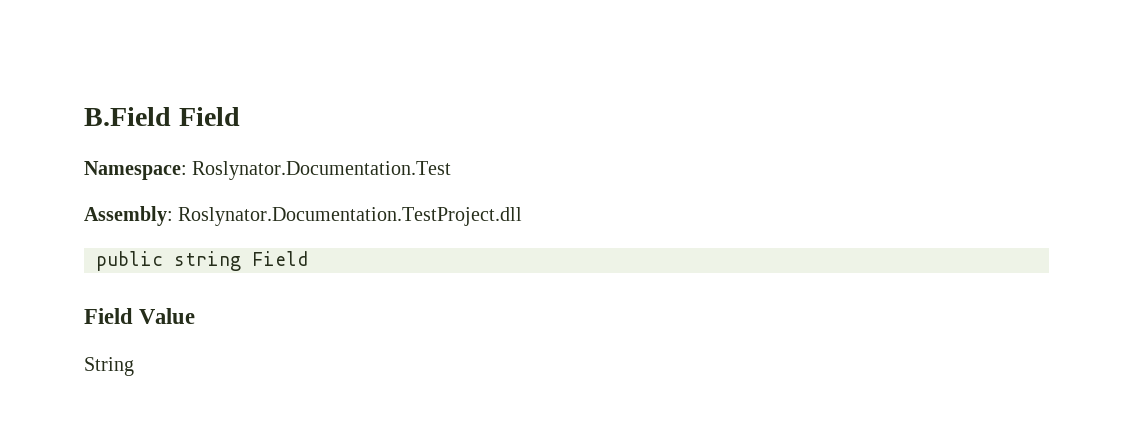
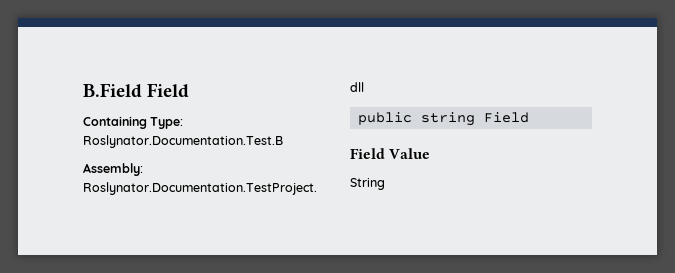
[84,161,452,180] Namespace: Roslynator.Documentation.Test -> [83,116,184,129] [83,135,283,148] Containing Type: Roslynator.Documentation.Test.B

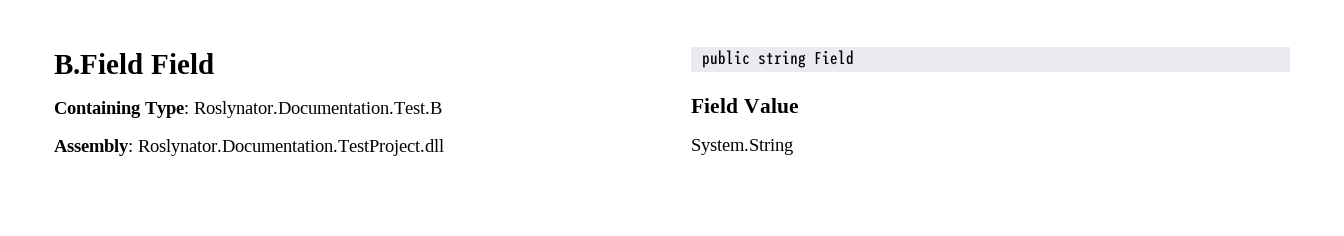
[350,178,385,190] String -> [691,139,793,155] System.String

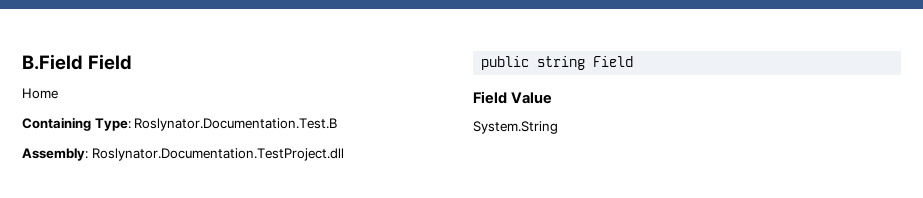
(214, 63) none -> [22,88,58,99] // Home

